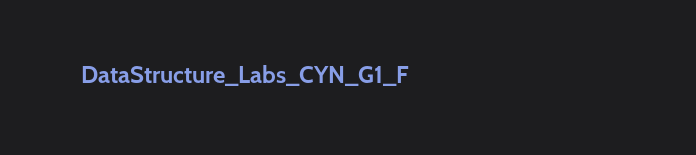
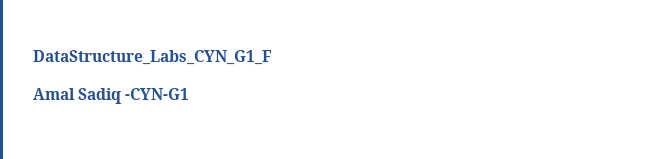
(409, 75) none -> [33,88,190,104] // Amal Sadiq -CYN-G1

